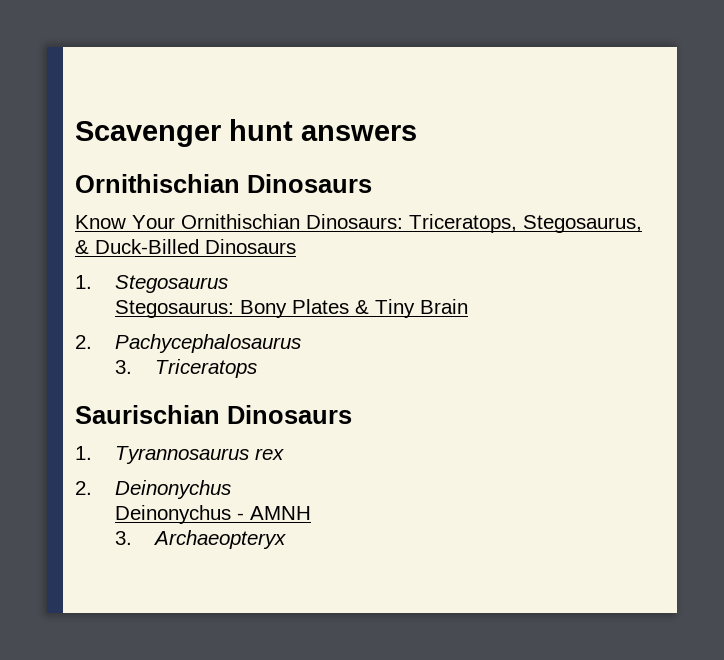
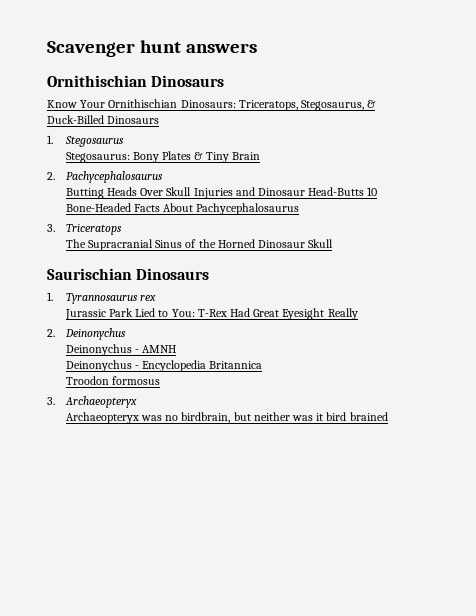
[114,359,257,378] 3. Triceratops -> [65,187,378,199] [65,203,300,215] [47,224,122,235] [65,239,334,251] Butting Heads Over Skull Injuries and Dinosaur Head-Butts 10 Bone-Headed Facts About Pachycephalosaurus // 3. Triceratops // The Supracranial Sinus of the Horned Dinosaur Skull
(284, 454) none -> [64,308,358,320] // Jurassic Park Lied to You: T-Rex Had Great Eyesight Really
[114,530,286,549] 3. Archaeopteryx -> [65,360,263,372] [65,376,160,385] [47,396,137,408] [65,412,388,424] Deinonychus - Encyclopedia Britannica // Troodon formosus // 3. Archaeopteryx // Archaeopteryx was no birdbrain, but neither was it bird brained

